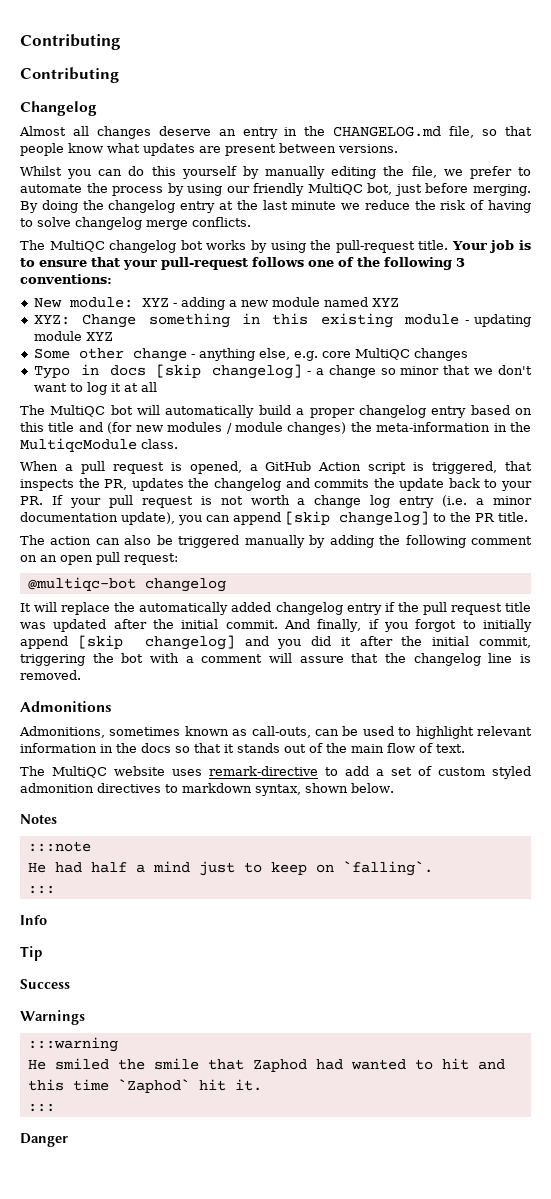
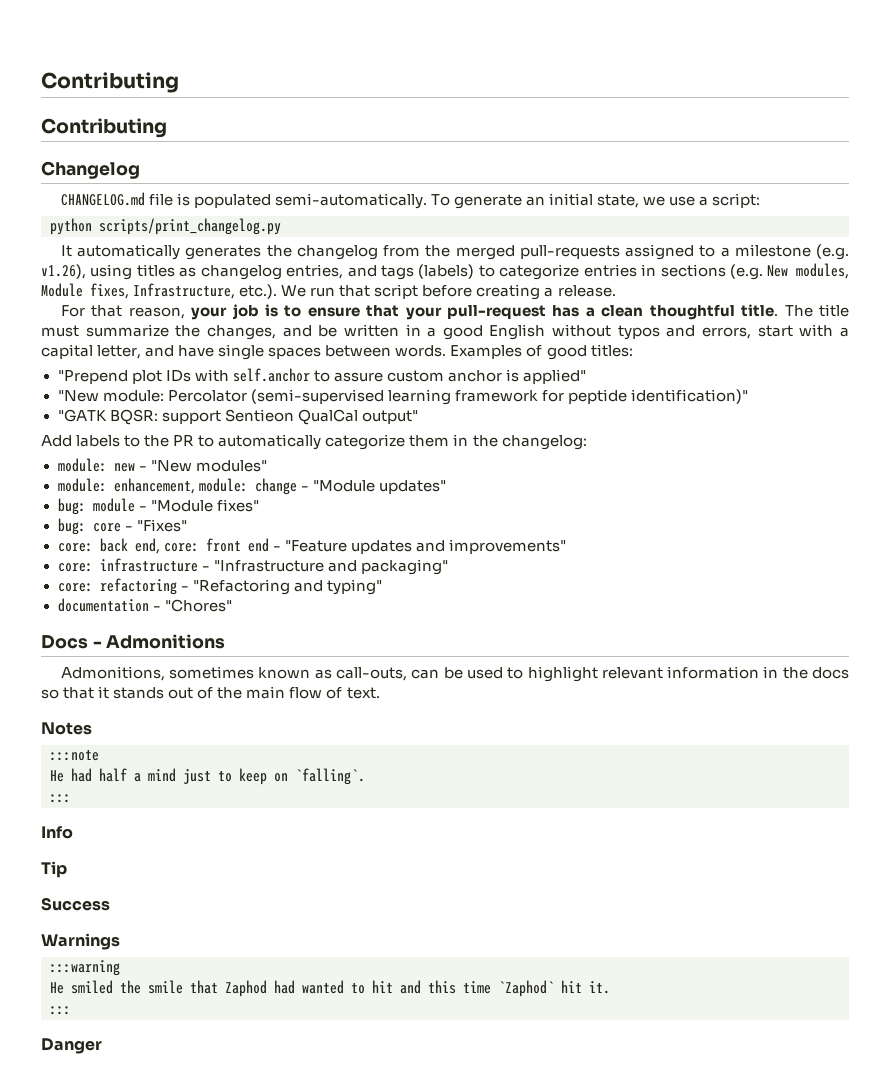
[19,126,533,139] [20,143,398,156] [20,166,531,179] [20,183,531,196] [20,200,531,213] [20,217,251,230] [20,240,487,253] Almost all changes deserve an entry in the CHANGELOG.md file, so that people know what updates are present between versions. // Whilst you can do this yourself by manually editing the file, we prefer to automate the process by using our friendly MultiQC bot, just before merging. By doing the changelog entry at the last minute we reduce the risk of having to solve changelog merge conflicts. // The MultiQC changelog bot works by using the pull-request title. Your -> [60,192,761,209] [50,218,281,235] [60,244,849,260] [41,263,850,280] [41,283,616,300] [60,305,228,320] CHANGELOG.md file is populated semi-automatically. To generate an initial state, we use a script: // python scripts/print_changelog.py // It automatically generates the changelog from the merged pull-requests assigned to a milestone (e.g. v1.26), using titles as changelog entries, and tags (labels) to categorize entries in sections (e.g. New modules, Module fixes, Infrastructure, etc.). We run that script before creating a release. // For that reason, your
[252,257,465,270] [20,274,112,284] [33,297,399,310] [33,313,531,328] [33,331,113,341] [33,348,468,362] [33,364,532,379] [33,382,157,395] [20,405,532,418] [20,422,531,435] [20,438,178,452] [20,461,532,474] [20,478,532,491] [20,495,533,508] [20,511,528,526] [20,535,532,548] [20,552,178,565] [27,577,226,592] [20,602,531,615] [20,619,533,632] [20,635,531,650] [20,653,532,666] [20,670,81,680] follows one of the following 3 conventions: // New module: XYZ - adding a new module named XYZ // XYZ: Change something in this existing module - updating module XYZ // Some other change - anything else, e.g. core MultiQC changes // Typo in docs [skip changelog] - a change so minor that we don't want to log it at all // The MultiQC bot will automatically build a proper changelog entry based on this title and (for new modules / module changes) the meta-information in the MultiqcModule class. // When a pull request is opened, a GitHub Action script is triggered, that inspects the PR, updates the changelog and commits the update back to your PR. If your pull request is not worth a change log entry (i.e. a minor documentation update), you can append [skip changelog] to the PR title. // The action can also be triggered manually by adding the following comment on an open pull request: // @multiqc-bot changelog // It will replace the automatically added changelog entry if the pull request title was updated after the initial commit. And finally, if you forgot to initially append [skip changelog] and you did it after the initial commit, triggering the bot with a comment will assure that the changelog line is removed. // -> [552,304,849,320] [41,324,849,340] [41,344,633,360] [57,368,587,384] [57,389,748,405] [57,409,418,425] [41,434,587,450] [57,458,267,472] [57,478,446,495] [57,498,259,515] [57,518,187,535] [57,538,566,554] [57,558,448,575] [57,578,382,595] [57,598,232,612] [41,635,102,649] has a clean thoughtful title. The title must summarize the changes, and be written in a good English without typos and errors, start with a capital letter, and have single spaces between words. Examples of good titles: // "Prepend plot IDs with self.anchor to assure custom anchor is applied" // "New module: Percolator (semi-supervised learning framework for peptide identification)" // "GATK BQSR: support Sentieon QualCal output" // Add labels to the PR to automatically categorize them in the changelog: // module: new - "New modules" // module: enhancement, module: change - "Module updates" // bug: module - "Module fixes" // bug: core - "Fixes" // core: back end, core: front end - "Feature updates and improvements" // core: infrastructure - "Infrastructure and packaging" // core: refactoring - "Refactoring and typing" // documentation - "Chores" // Docs -
[20,766,531,779] [20,783,394,796] // The MultiQC website uses remark-directive to add a set of custom styled admonition directives to markdown syntax, shown below. -> (380, 693) none

